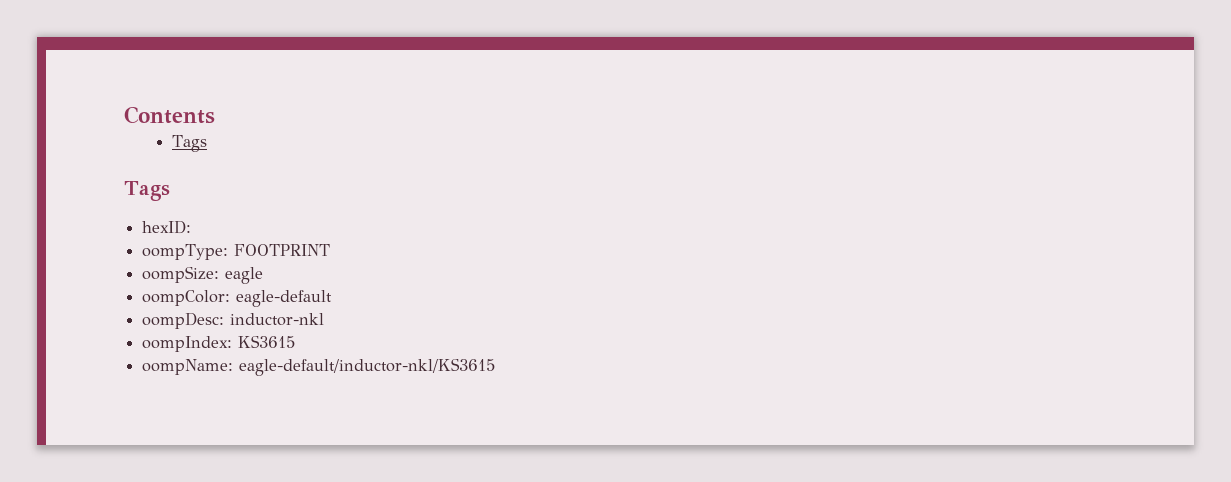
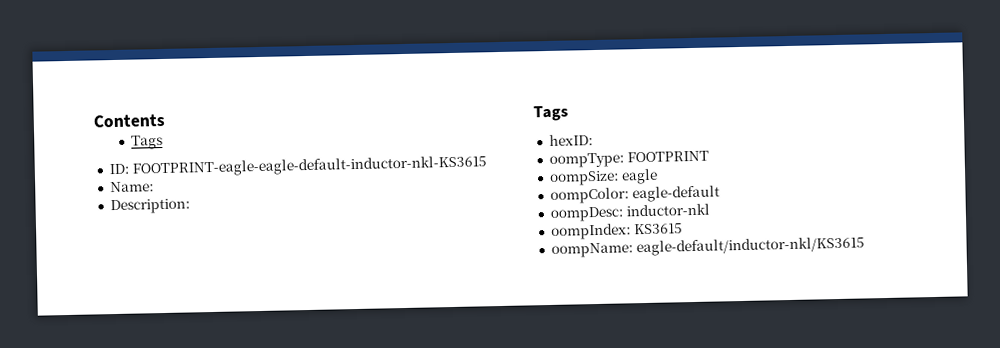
(208, 143) none -> [108,155,487,178] [109,181,154,193] [109,198,190,215] // ID: FOOTPRINT-eagle-eagle-default-inductor-nkl-KS3615 // Name: // Description:

